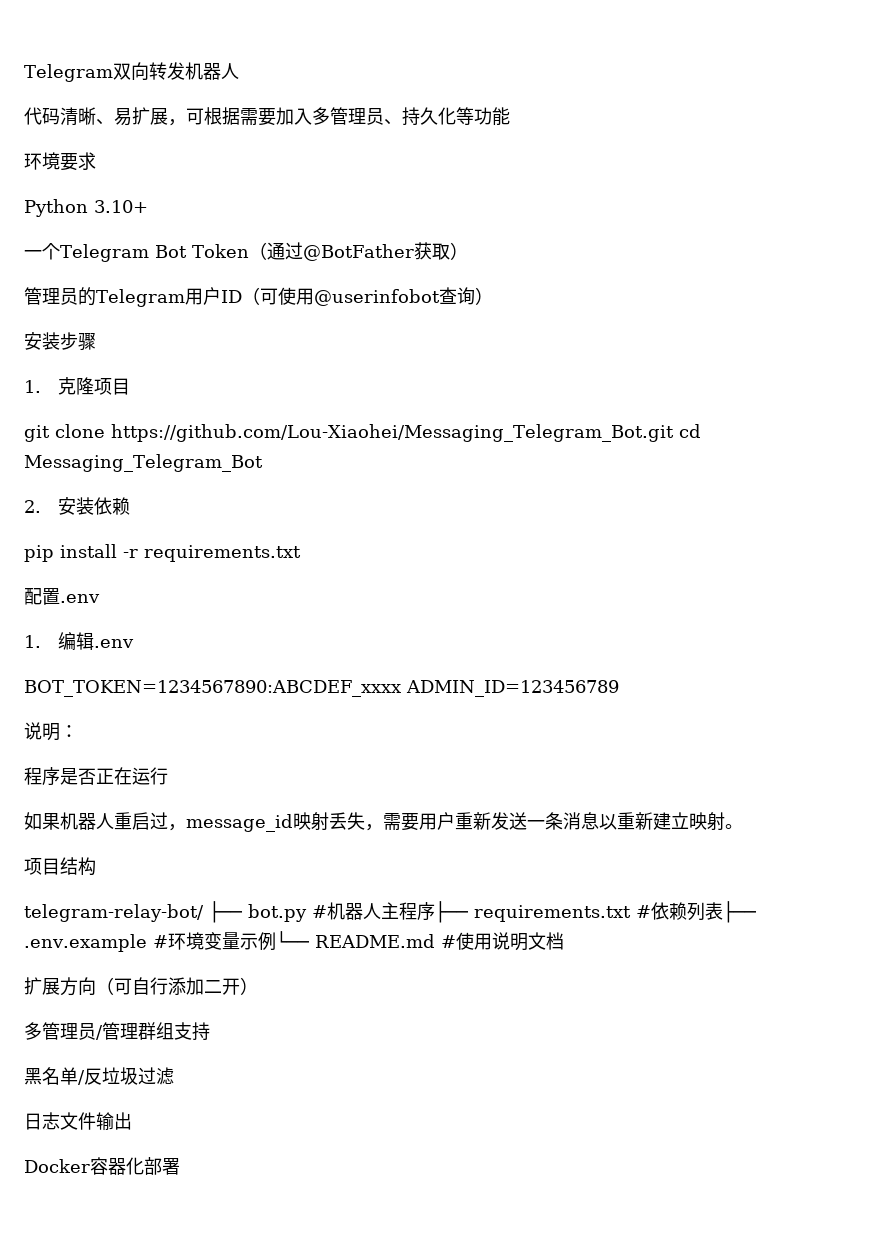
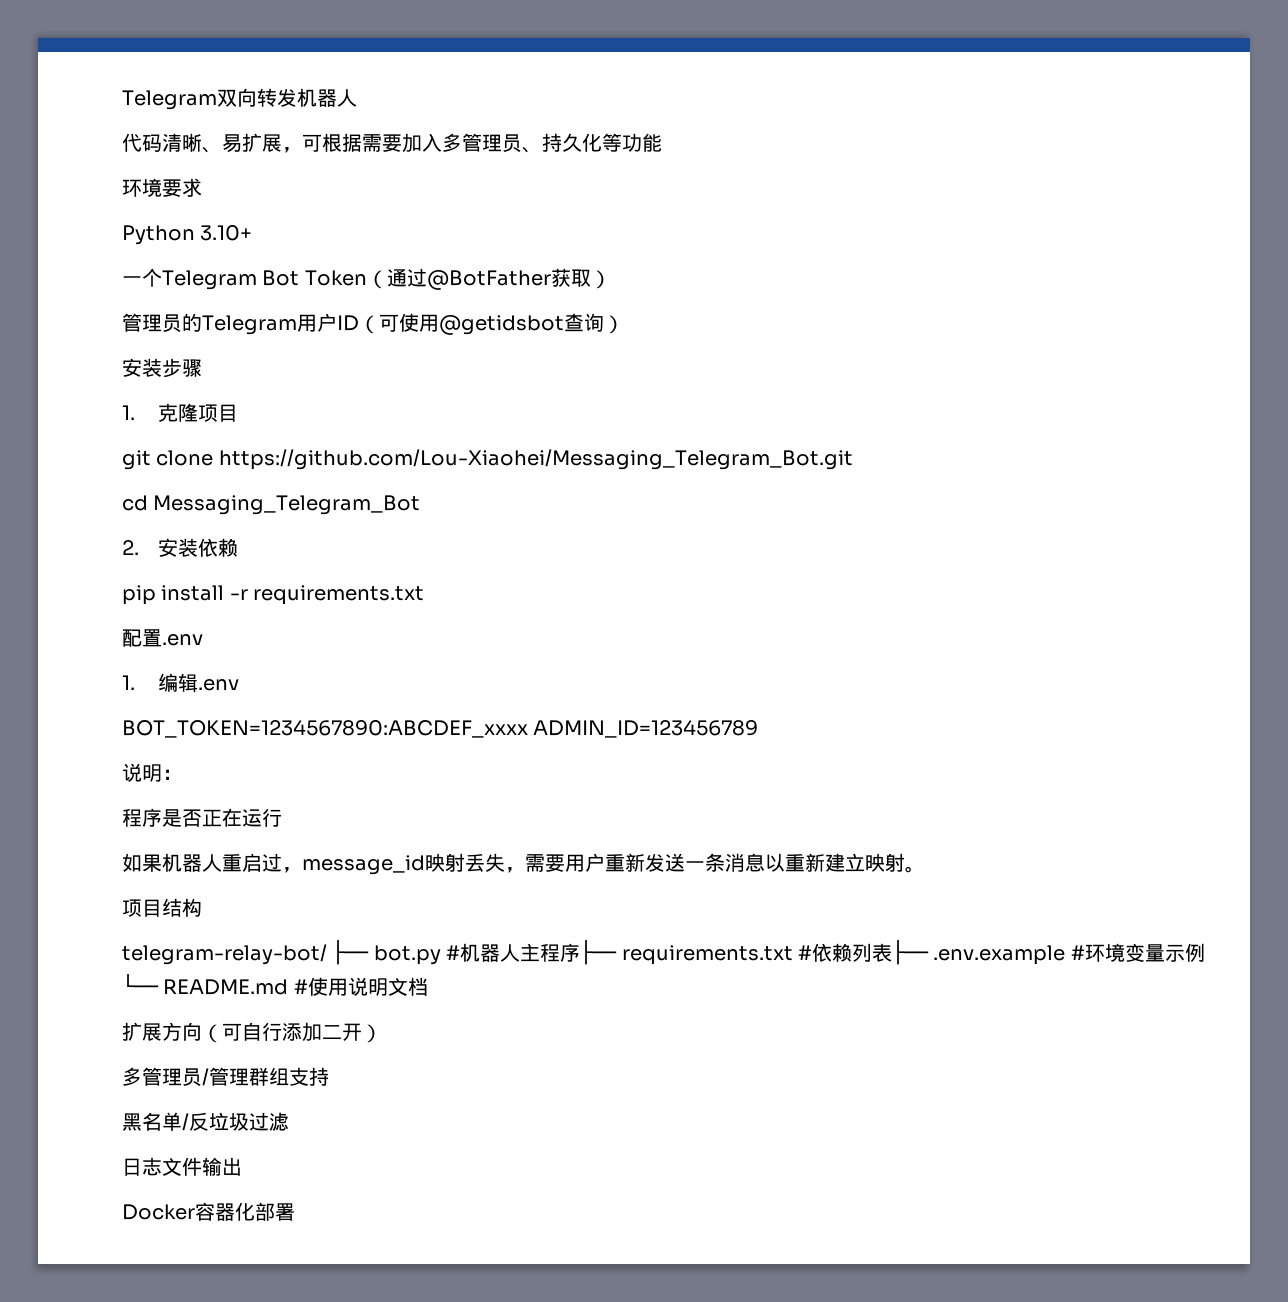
[313,289,440,306] @userinfobot -> [439,315,564,335] @getidsbot
(674, 433) none -> (853, 459) //

